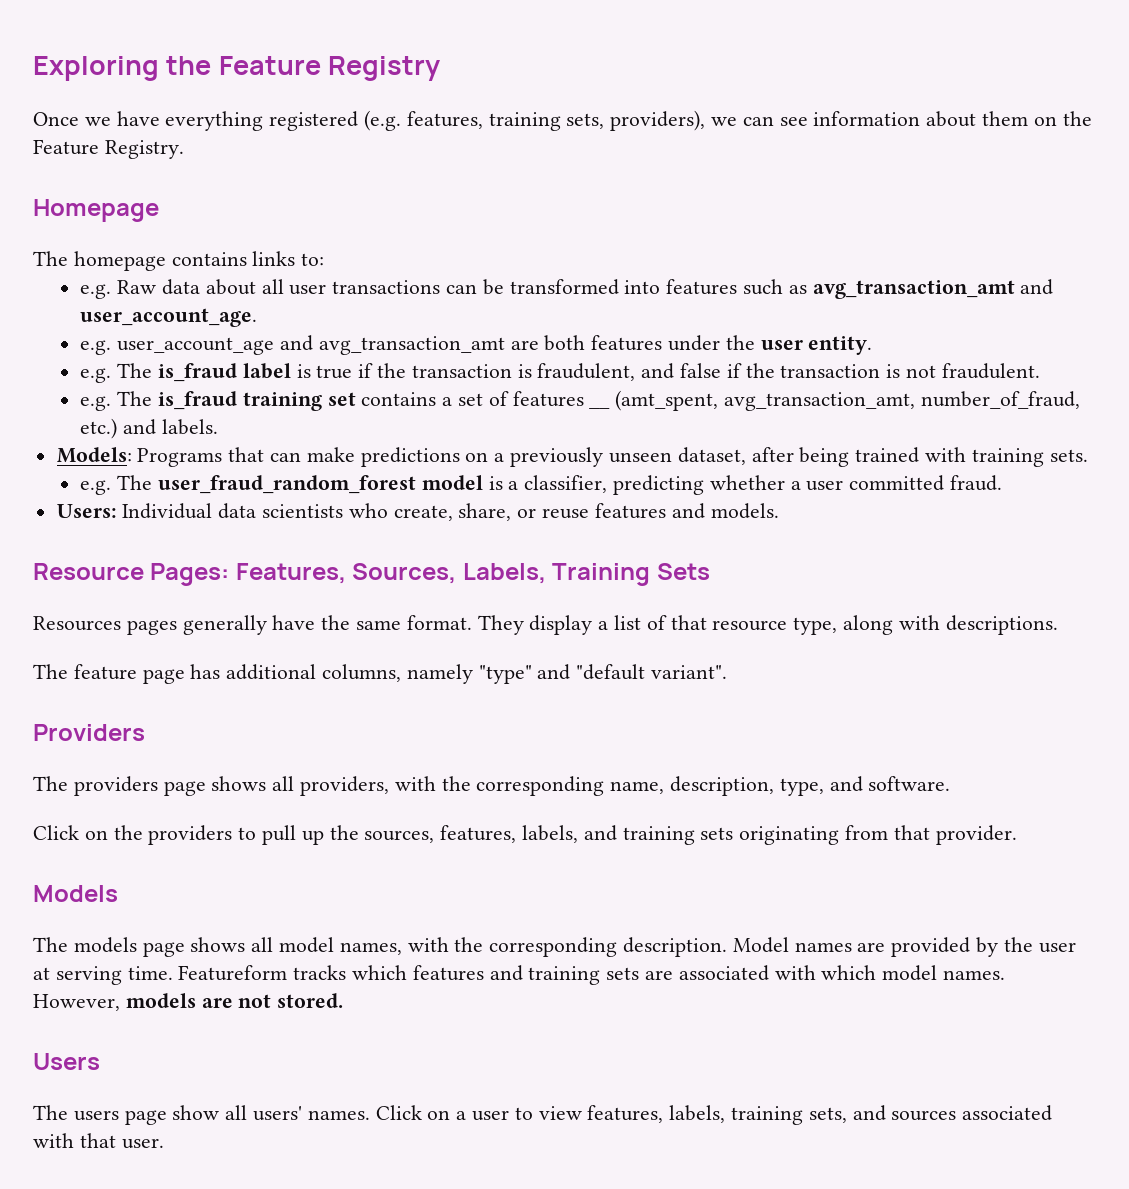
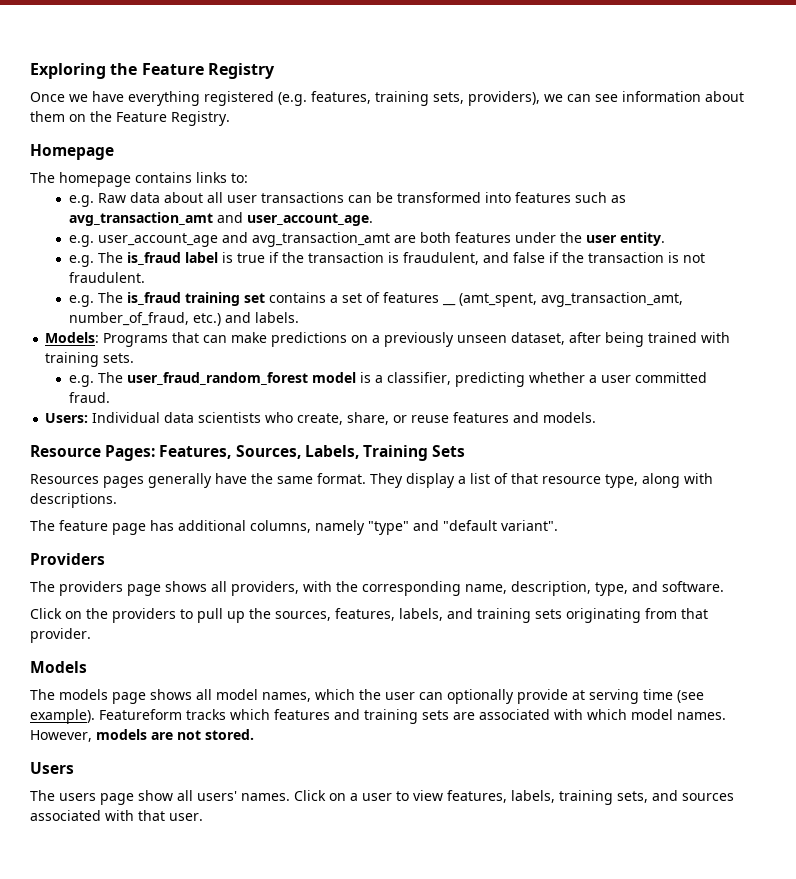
[407,937,1076,957] [33,966,173,985] with the corresponding description. Model names are provided by the user at serving time. -> [315,689,704,704] [30,709,95,724] which the user can optionally provide at serving time (see example).

